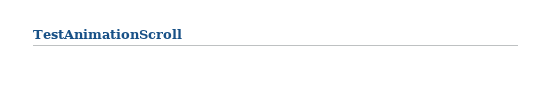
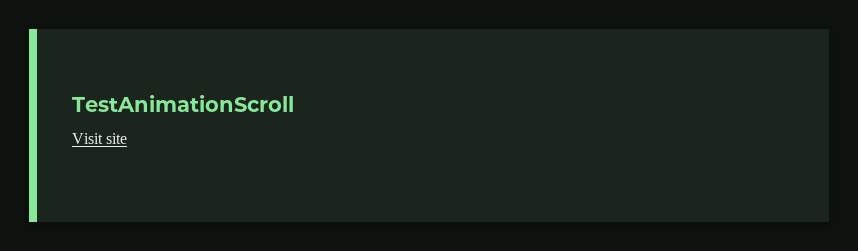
(182, 34) none -> [72,133,128,144] // Visit site

